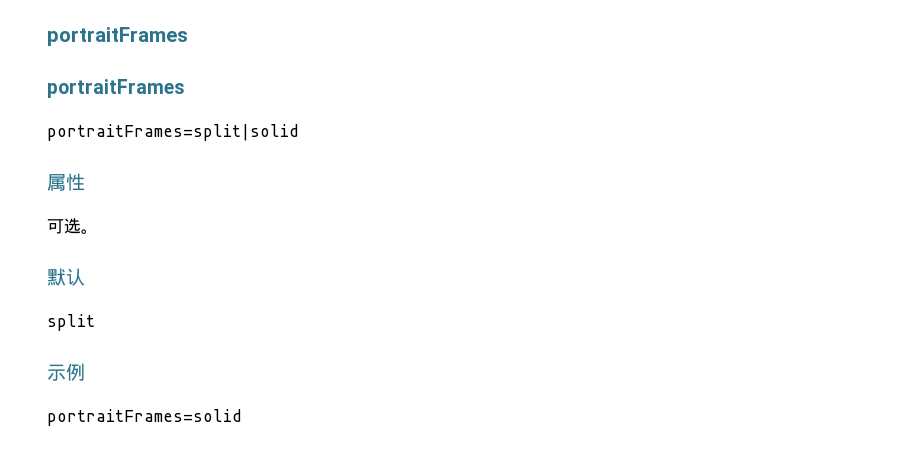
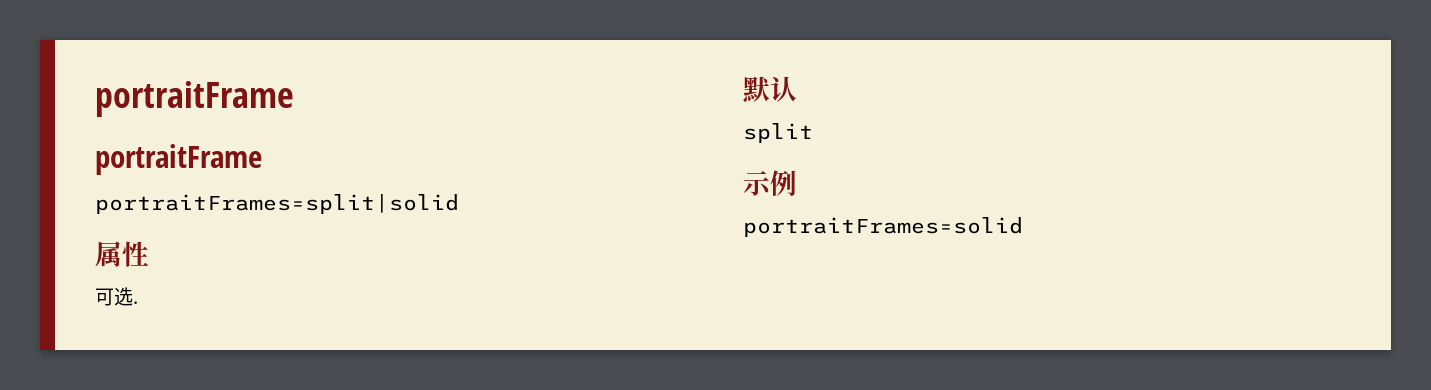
[47,27,188,46] [47,79,185,98] portraitFrames // portraitFrames -> [95,81,294,117] [95,144,262,175] portraitFrame // portraitFrame
[81,229,98,234] 。 -> [133,301,138,304] .

